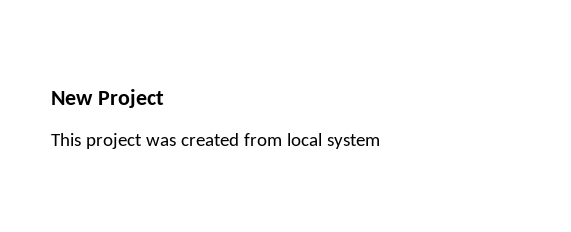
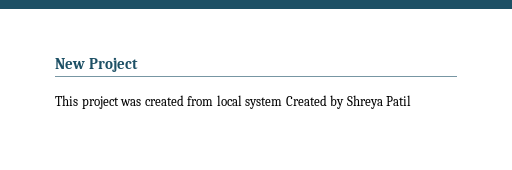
(380, 141) none -> [285,95,412,109] Created by Shreya Patil

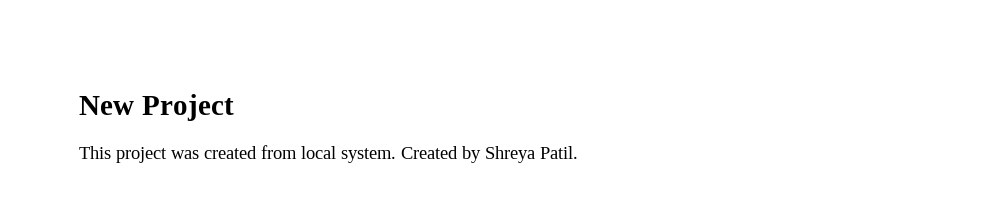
[245,97,283,109] system -> [341,148,396,163] system.
[386,95,412,106] Patil -> [540,146,578,159] Patil.

